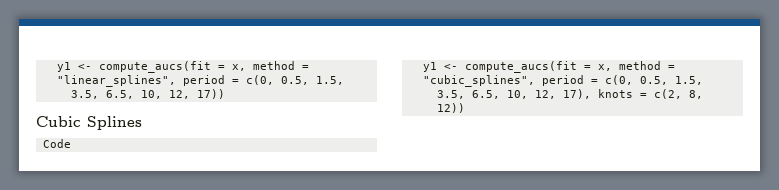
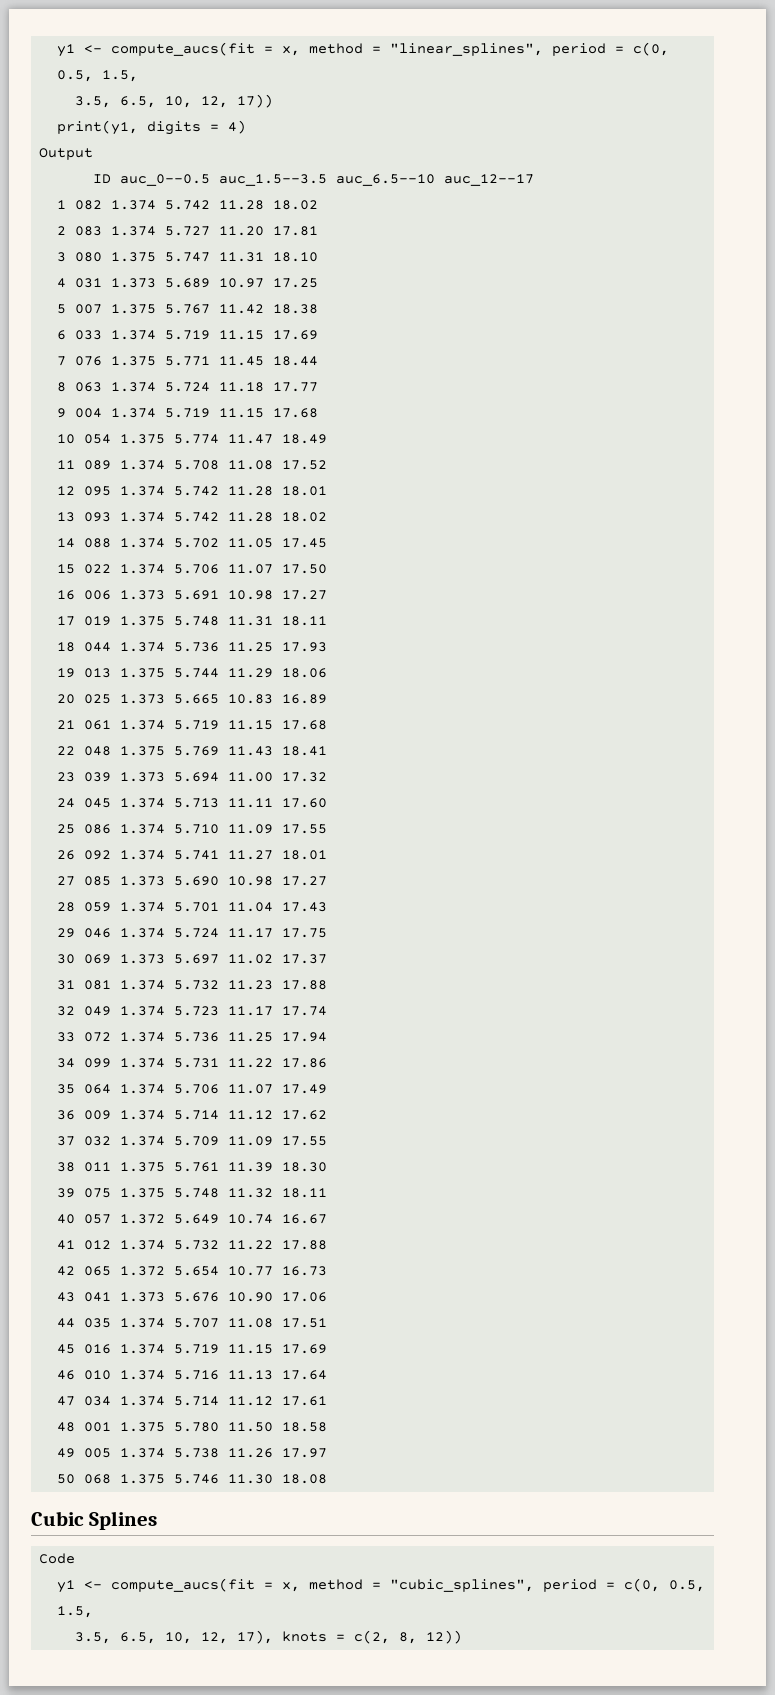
(225, 94) none -> [56,120,246,135] [38,148,93,160] [92,174,534,186] [56,200,318,210] [56,226,318,236] [56,252,318,262] [56,278,318,288] [56,304,318,314] [56,330,318,340] [56,356,318,366] [56,382,318,392] [56,408,318,418] [56,434,327,444] [56,460,327,470] [56,486,327,496] [56,512,327,522] [56,538,327,548] [56,564,327,574] [56,590,327,600] [56,616,327,626] [56,642,327,652] [56,668,327,678] [56,694,327,704] [56,720,327,730] [56,746,327,756] [56,772,327,782] [56,798,327,808] [56,824,327,834] [56,850,327,860] [56,876,327,886] [56,902,327,912] [56,928,327,938] [56,954,327,964] [56,980,327,990] [56,1006,327,1016] [56,1032,327,1042] [56,1058,327,1068] [56,1084,327,1094] [56,1110,327,1120] [56,1136,327,1146] [56,1162,327,1172] [56,1188,327,1198] [56,1214,327,1224] [56,1240,327,1250] [56,1266,327,1276] [56,1292,327,1302] [56,1318,327,1328] [56,1344,327,1354] [56,1370,327,1380] [56,1396,327,1406] [56,1422,327,1432] [56,1448,327,1458] [56,1474,327,1484] // print(y1, digits = 4) // Output // ID auc_0--0.5 auc_1.5--3.5 auc_6.5--10 auc_12--17 // 1 082 1.374 5.742 11.28 18.02 // 2 083 1.374 5.727 11.20 17.81 // 3 080 1.375 5.747 11.31 18.10 // 4 031 1.373 5.689 10.97 17.25 // 5 007 1.375 5.767 11.42 18.38 // 6 033 1.374 5.719 11.15 17.69 // 7 076 1.375 5.771 11.45 18.44 // 8 063 1.374 5.724 11.18 17.77 // 9 004 1.374 5.719 11.15 17.68 // 10 054 1.375 5.774 11.47 18.49 // 11 089 1.374 5.708 11.08 17.52 // 12 095 1.374 5.742 11.28 18.01 // 13 093 1.374 5.742 11.28 18.02 // 14 088 1.374 5.702 11.05 17.45 // 15 022 1.374 5.706 11.07 17.50 // 16 006 1.373 5.691 10.98 17.27 // 17 019 1.375 5.748 11.31 18.11 // 18 044 1.374 5.736 11.25 17.93 // 19 013 1.375 5.744 11.29 18.06 // 20 025 1.373 5.665 10.83 16.89 // 21 061 1.374 5.719 11.15 17.68 // 22 048 1.375 5.769 11.43 18.41 // 23 039 1.373 5.694 11.00 17.32 // 24 045 1.374 5.713 11.11 17.60 // 25 086 1.374 5.710 11.09 17.55 // 26 092 1.374 5.741 11.27 18.01 // 27 085 1.373 5.690 10.98 17.27 // 28 059 1.374 5.701 11.04 17.43 // 29 046 1.374 5.724 11.17 17.75 // 30 069 1.373 5.697 11.02 17.37 // 31 081 1.374 5.732 11.23 17.88 // 32 049 1.374 5.723 11.17 17.74 // 33 072 1.374 5.736 11.25 17.94 // 34 099 1.374 5.731 11.22 17.86 // 35 064 1.374 5.706 11.07 17.49 // 36 009 1.374 5.714 11.12 17.62 // 37 032 1.374 5.709 11.09 17.55 // 38 011 1.375 5.761 11.39 18.30 // 39 075 1.375 5.748 11.32 18.11 // 40 057 1.372 5.649 10.74 16.67 // 41 012 1.374 5.732 11.22 17.88 // 42 065 1.372 5.654 10.77 16.73 // 43 041 1.373 5.676 10.90 17.06 // 44 035 1.374 5.707 11.08 17.51 // 45 016 1.374 5.719 11.15 17.69 // 46 010 1.374 5.716 11.13 17.64 // 47 034 1.374 5.714 11.12 17.61 // 48 001 1.375 5.780 11.50 18.58 // 49 005 1.374 5.738 11.26 17.97 // 50 068 1.375 5.746 11.30 18.08

